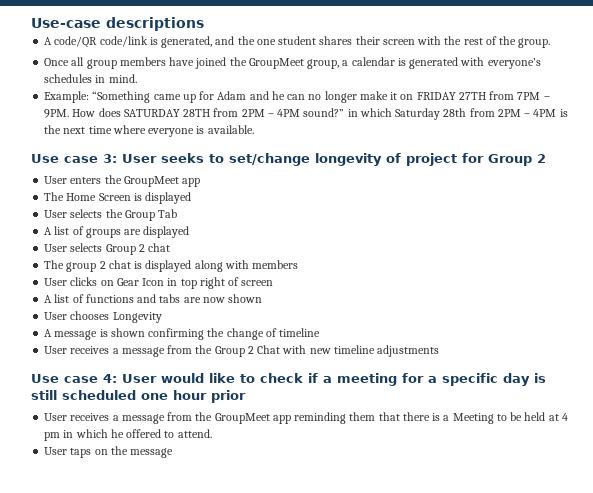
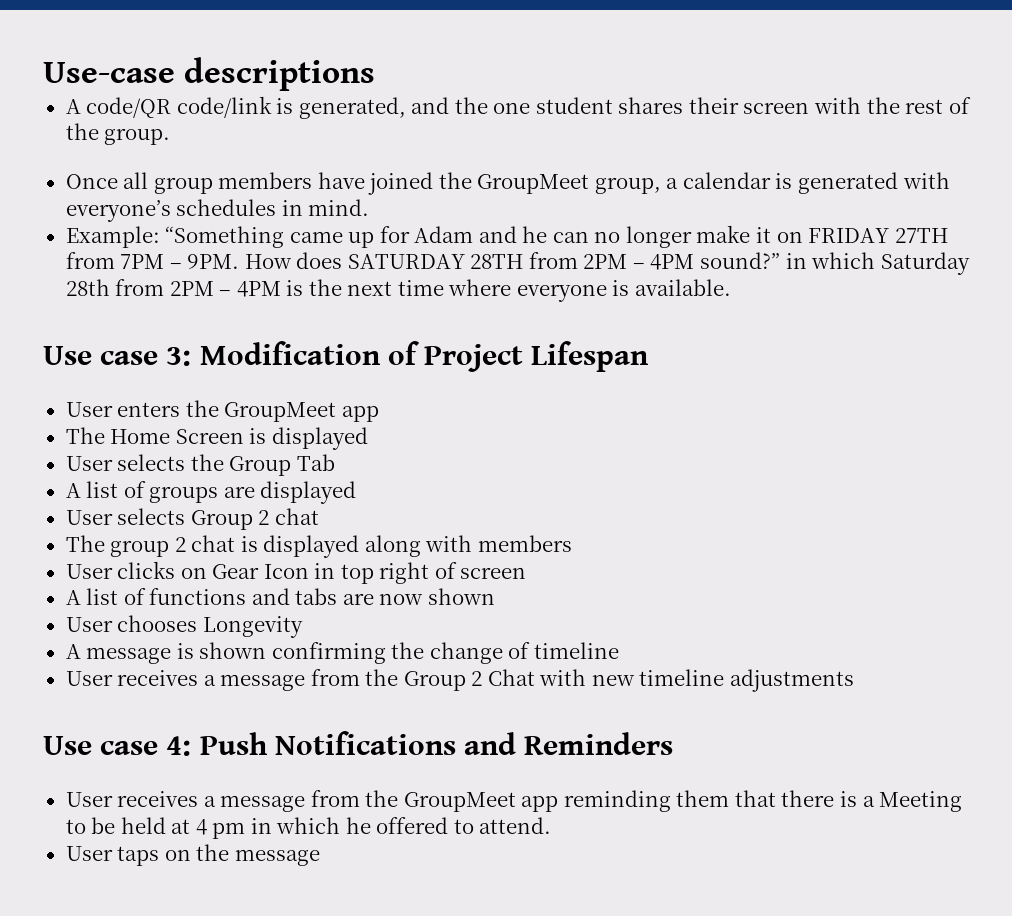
[122,153,546,166] User seeks to set/change longevity of project for Group 2 -> [199,341,650,372] Modification of Project Lifespan
[122,373,546,386] [31,390,246,403] User would like to check if a meeting for a specific day is still scheduled one hour prior -> [199,731,674,755] Push Notifications and Reminders

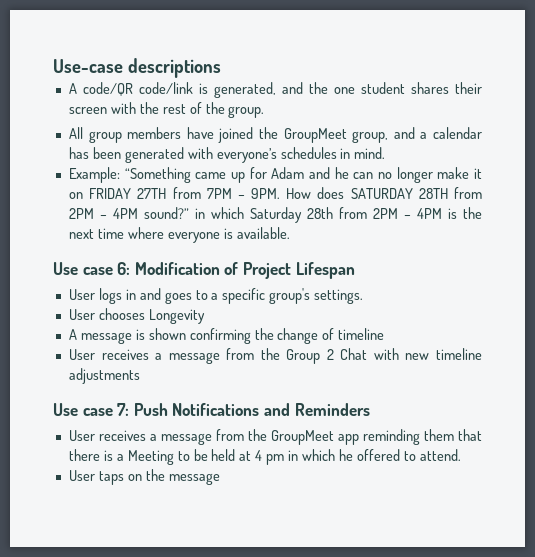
[65,172,149,189] Once all -> [68,127,83,139] All
(661, 185) none -> [393,127,415,139] and
[775,173,793,189] is -> [68,147,121,159] has been
[166,347,192,366] 3: -> [117,262,131,275] 6:
[117,400,379,422] [65,427,368,450] [65,454,335,476] [65,481,357,504] [65,508,319,530] [65,535,572,558] [65,561,527,584] [65,588,495,605] enters the GroupMeet app // The Home Screen is displayed // User selects the Group Tab // A list of groups are displayed // User selects Group 2 chat // The group 2 chat is displayed along with members // User clicks on Gear Icon in top right of screen // A list of functions and tabs are now shown -> [98,288,364,304] logs in and goes to a specific group's settings.
[166,736,192,756] 4: -> [117,403,130,416] 7:

